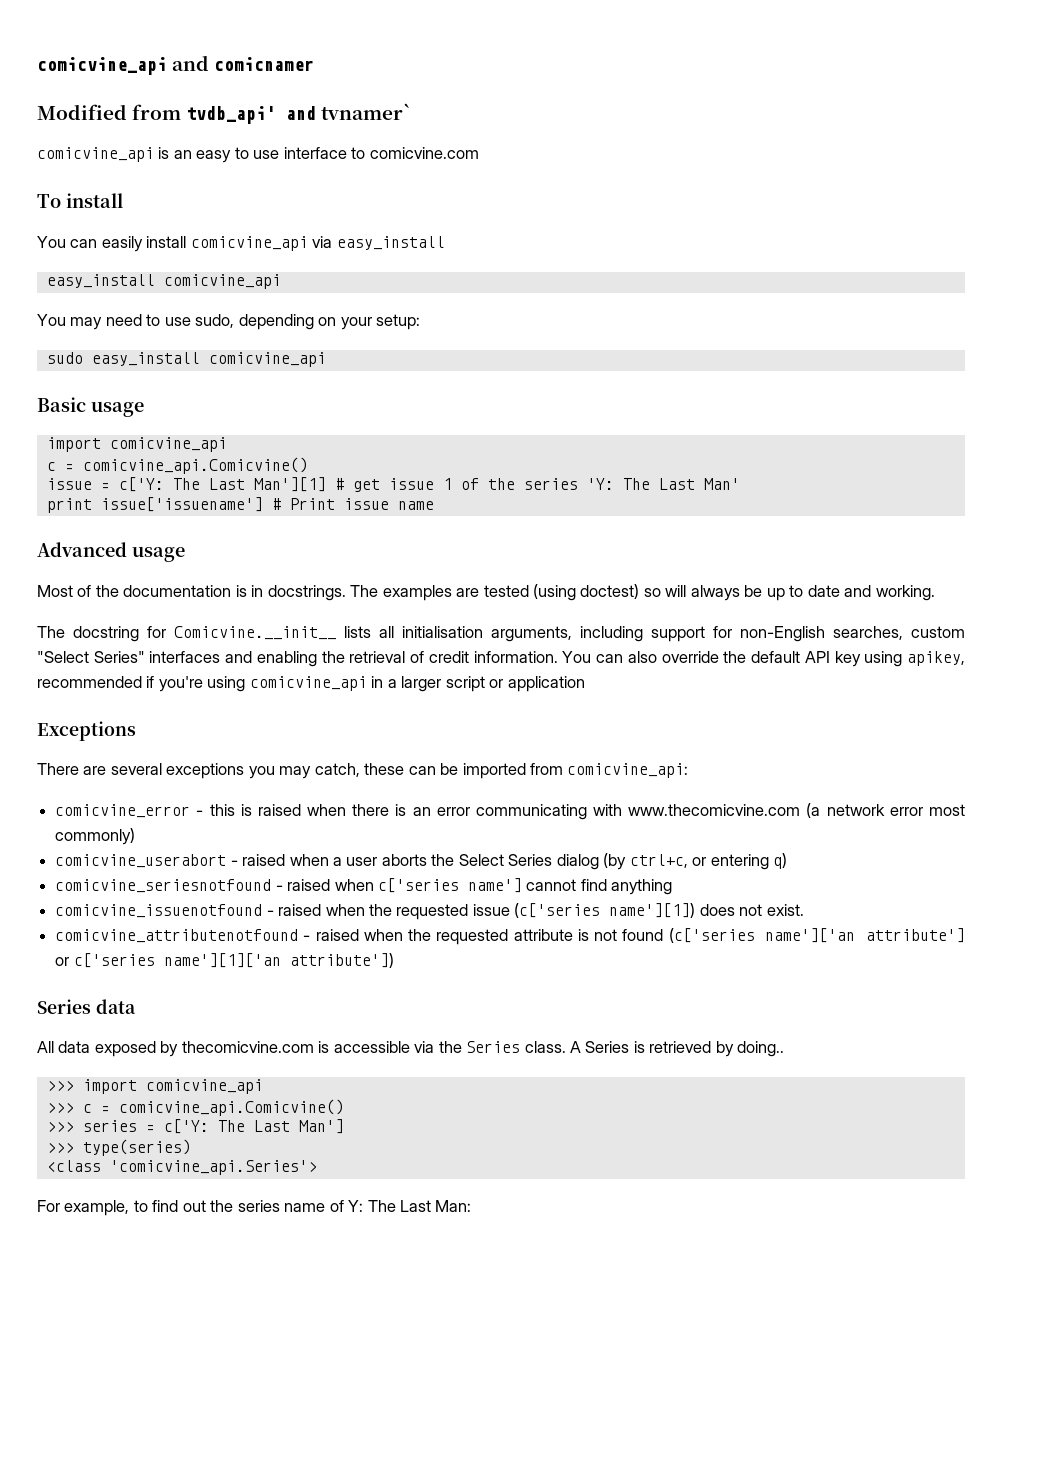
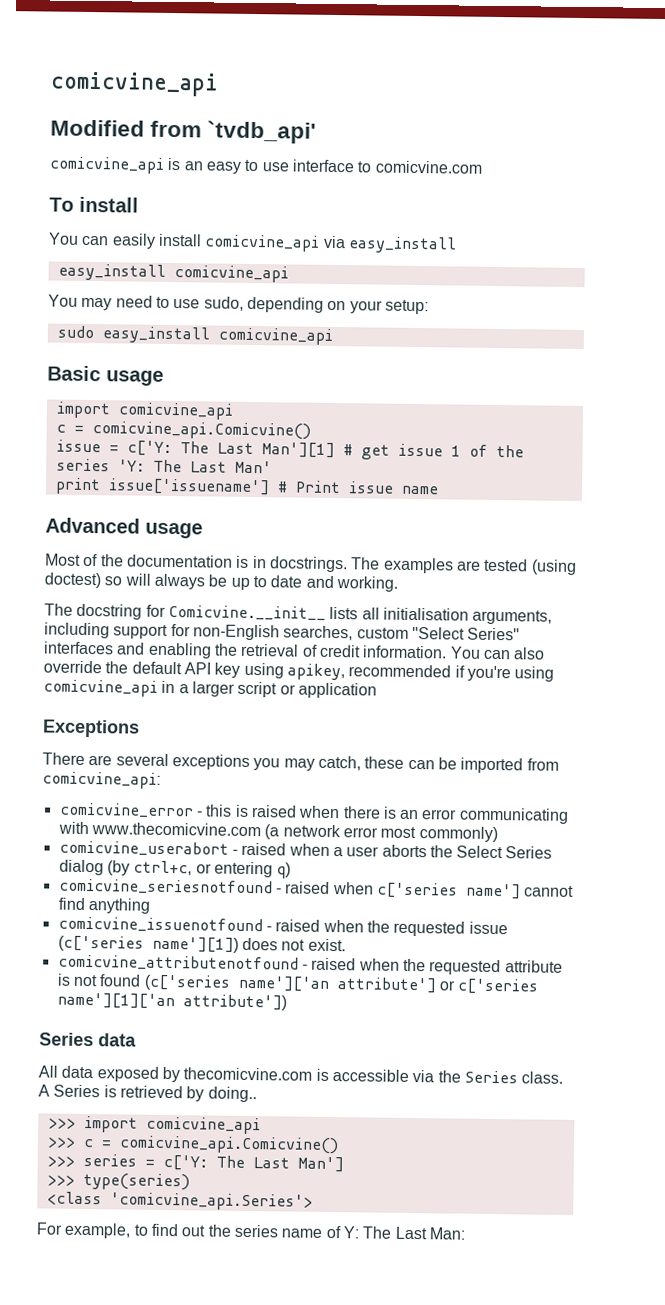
[37,55,315,75] comicvine_api and comicnamer -> [50,71,219,97] comicvine_api
[186,103,413,124] tvdb_api' and tvnamer` -> [207,120,317,144] `tvdb_api'

